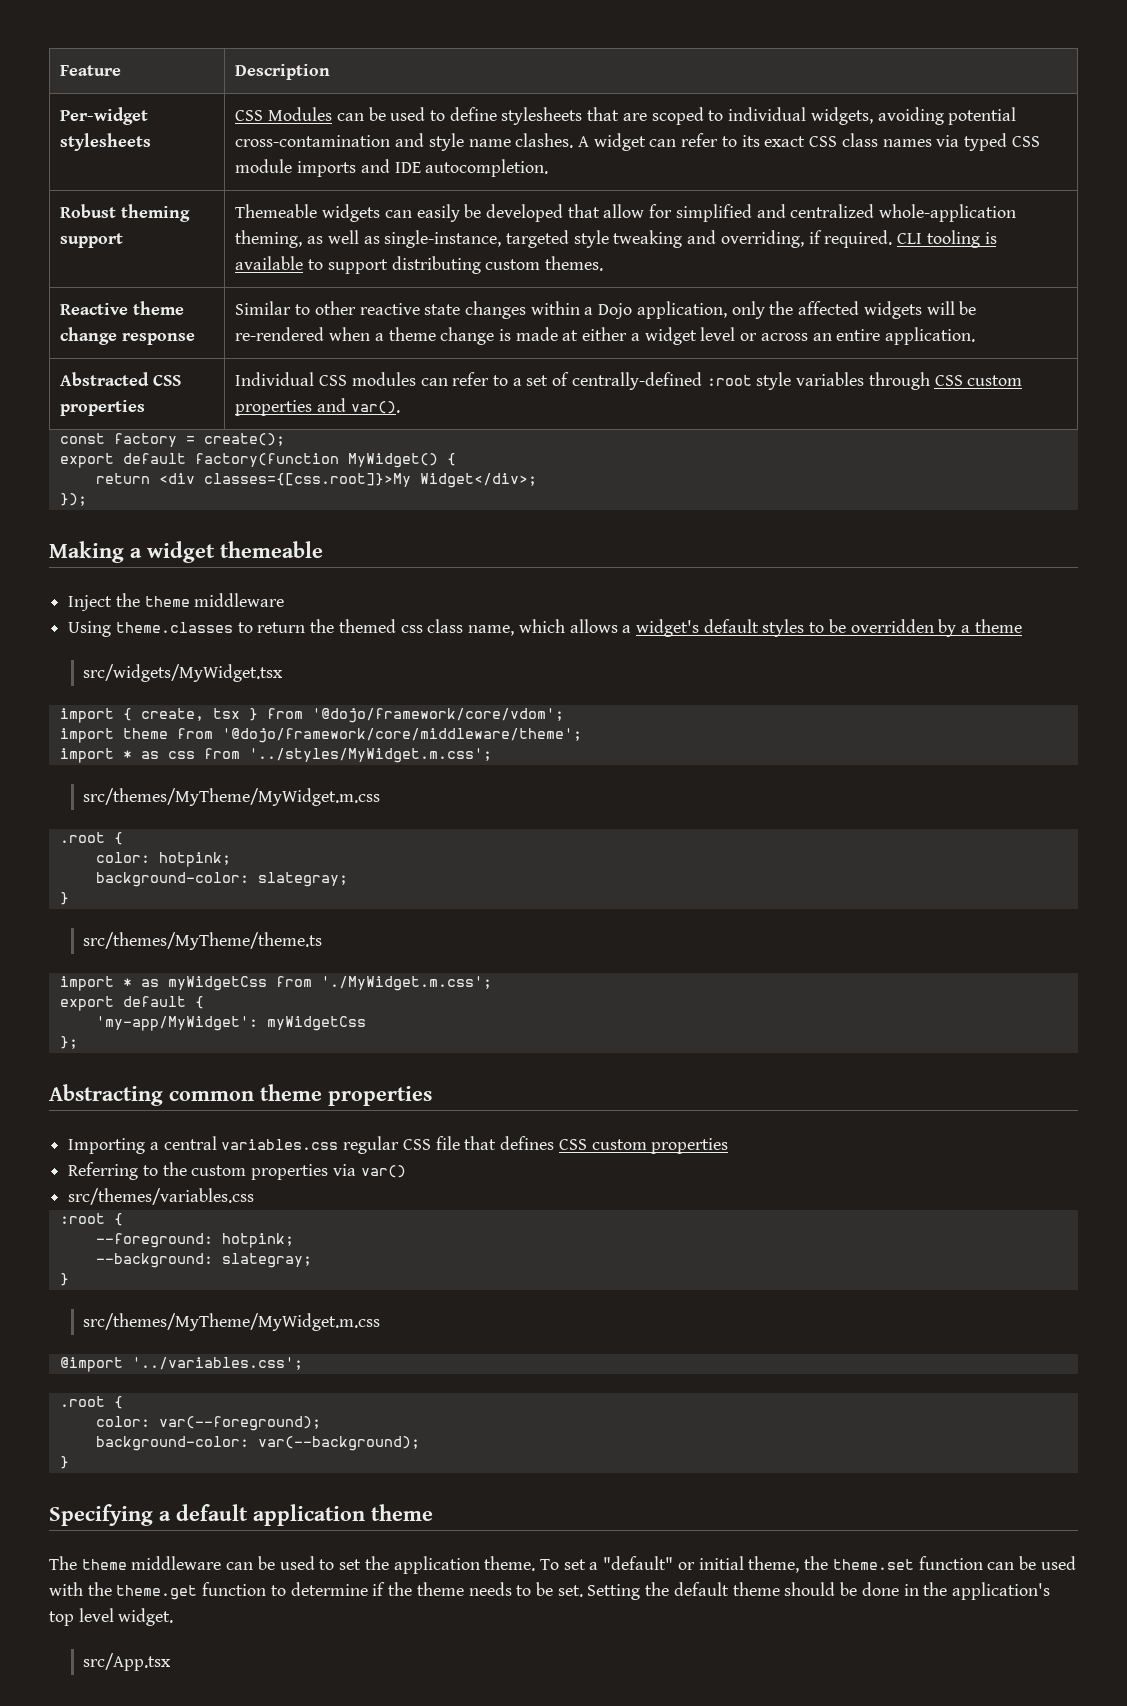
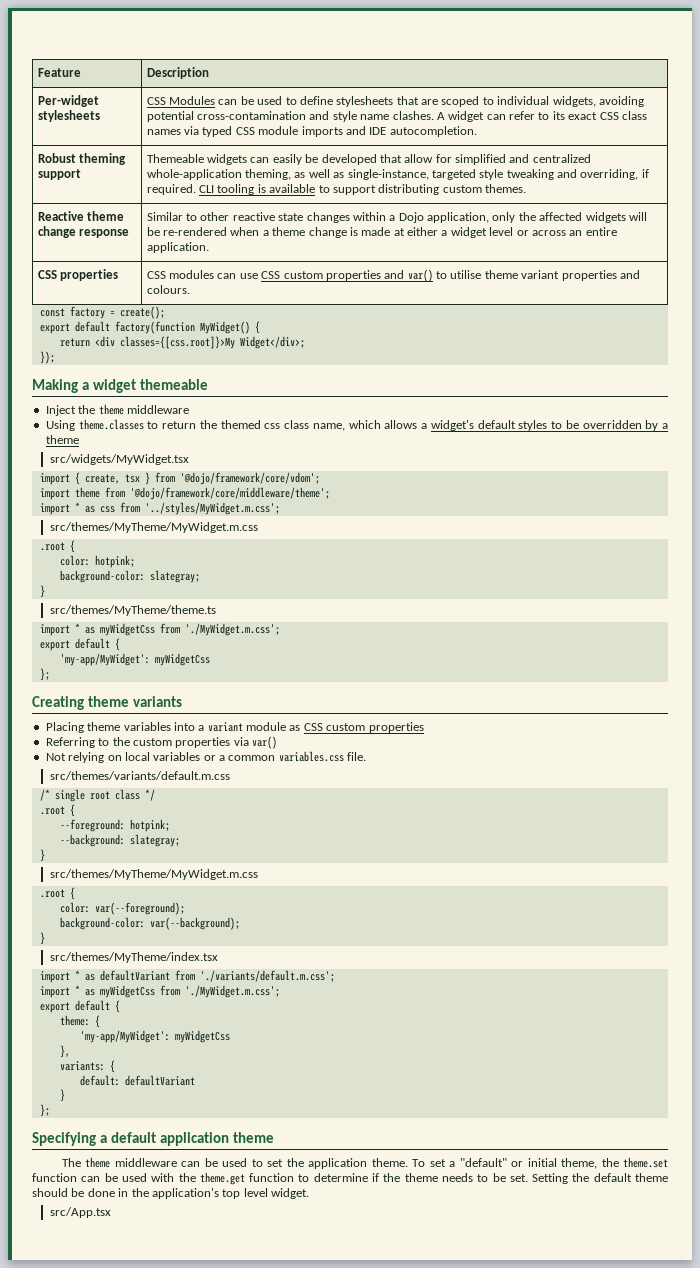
[60,372,150,386] Abstracted -> (209, 247) none
[235,372,315,386] Individual -> (119, 275) none
[452,372,1023,390] [235,398,400,416] refer to a set of centrally-defined :root style variables through CSS custom properties and var(). -> [239,269,640,282] [146,285,190,294] use CSS custom properties and var() to utilise theme variant properties and colours.
[49,1084,432,1106] [68,1136,555,1154] Abstracting common theme properties // Importing a central variables.css regular CSS file that defines -> [32,696,182,710] [45,722,301,733] Creating theme variants // Placing theme variables into a variant module as
[68,1188,255,1205] [59,1213,105,1224] src/themes/variables.css // :root -> [45,751,367,763] [49,771,230,780] [39,789,155,802] [39,806,65,815] Not relying on local variables or a common variables.css file. // src/themes/variants/default.m.css // /* single root class */ // .root
[59,1357,303,1372] // @import '../variables.css'; -> (258, 874) none
(69, 1462) none -> [49,952,218,963] [39,970,335,983] [39,985,280,998] [39,1000,120,1013] [59,1015,100,1028] [79,1030,230,1043] [59,1045,70,1058] [59,1060,115,1073] [79,1075,195,1086] [59,1089,65,1102] [39,1104,50,1117] // src/themes/MyTheme/index.tsx // import * as defaultVariant from './variants/default.m.css'; // import * as myWidgetCss from './MyWidget.m.css'; // export default { // theme: { // 'my-app/MyWidget': myWidgetCss // }, // variants: { // default: defaultVariant // } // };

